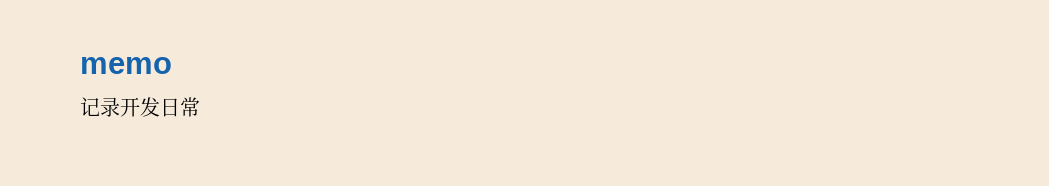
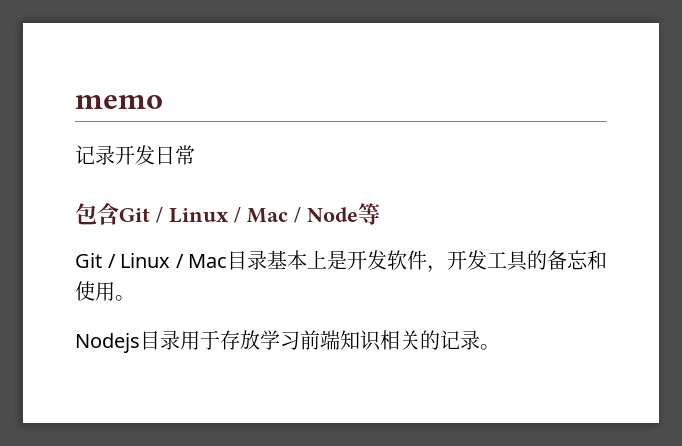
(200, 107) none -> [75,202,380,225] [75,250,607,273] [75,281,135,301] [75,330,500,353] // 包含Git / Linux / Mac / Node等 // Git / Linux / Mac目录基本上是开发软件，开发工具的备忘和使用。 // Nodejs目录用于存放学习前端知识相关的记录。

